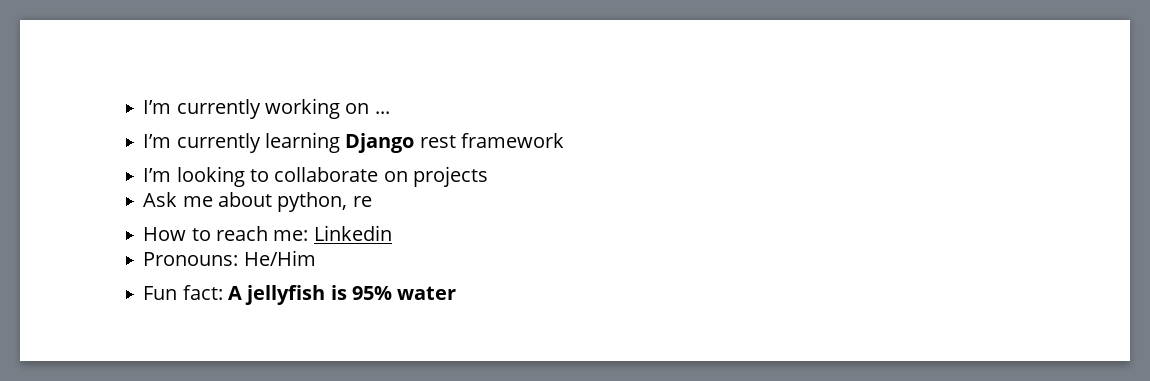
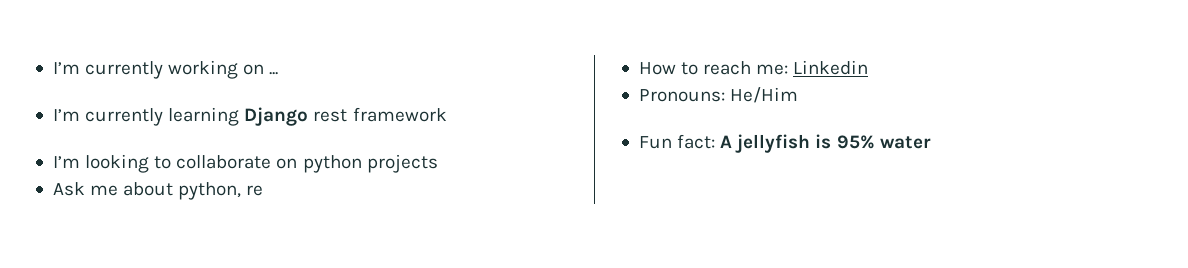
(408, 176) none -> [302,155,362,173] python

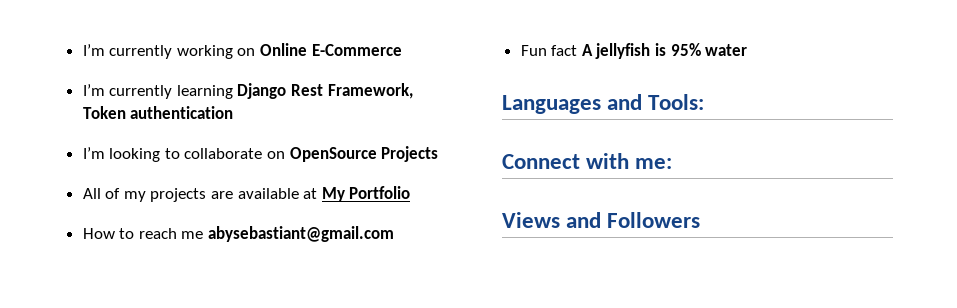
[269,72,279,75] ... -> [260,43,402,56] Online E-Commerce
[313,107,447,122] rest framework -> [291,83,413,99] [82,106,234,119] Rest Framework, Token authentication
[302,154,438,173] [52,182,264,200] python projects // Ask me about python, re -> [289,146,439,162] [82,186,411,202] OpenSource Projects // All of my projects are available at My Portfolio
[756,60,869,75] [638,87,799,103] me: Linkedin // Pronouns: He/Him -> [181,226,395,242] me abysebastiant@gmail.com
[677,134,716,149] fact: -> [551,45,578,56] fact
(931, 142) none -> [502,94,705,114] [502,153,673,169] [502,212,701,228] // Languages and Tools: // Connect with me: // Views and Followers

